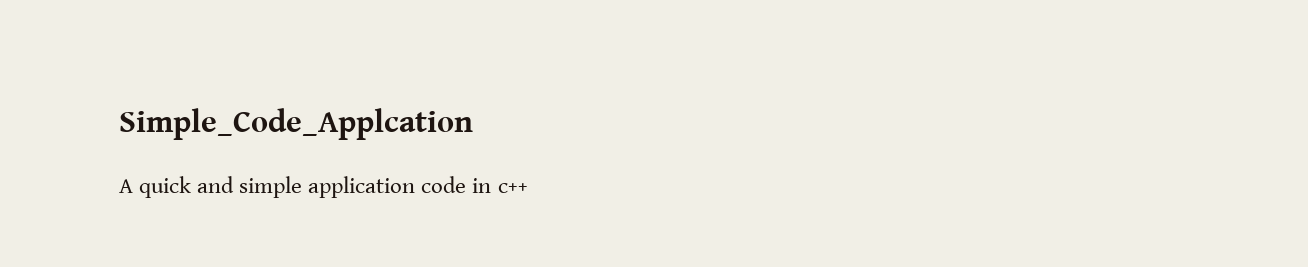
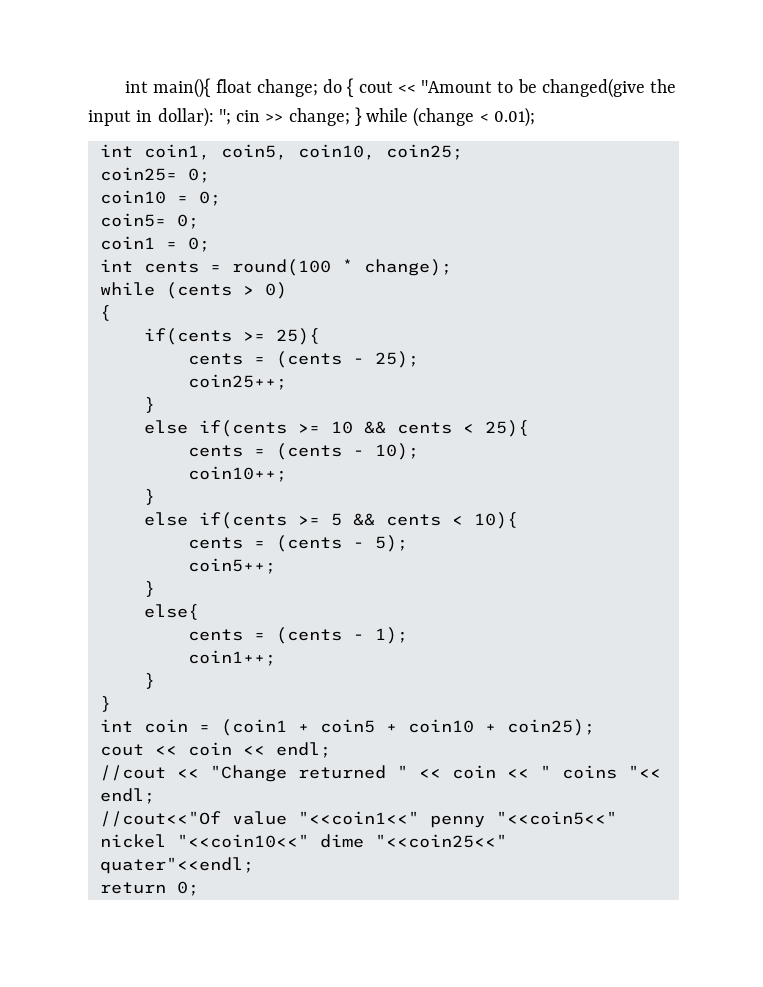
[119,108,473,140] [119,176,528,198] Simple_Code_Applcation // A quick and simple application code in c++ -> [125,78,677,98] [88,107,535,127] [99,144,463,160] [99,167,210,183] [99,190,221,206] [99,213,199,229] [99,236,210,252] [99,259,452,276] [99,282,287,299] [99,305,111,321] [143,328,320,345] [187,351,419,368] [187,374,287,390] [143,397,155,413] [143,420,529,437] [187,443,419,460] [187,466,287,482] [143,489,155,505] [143,512,518,529] [187,535,408,552] [187,558,276,574] [143,581,155,597] [143,604,199,620] [187,627,408,644] [187,650,276,666] [143,673,155,689] [99,696,111,712] [99,719,595,736] [99,742,331,758] [99,765,661,782] [99,788,155,804] [99,811,617,828] [99,834,507,848] [99,857,254,874] [99,881,199,896] int main(){ float change; do { cout << "Amount to be changed(give the input in dollar): "; cin >> change; } while (change < 0.01); // int coin1, coin5, coin10, coin25; // coin25= 0; // coin10 = 0; // coin5= 0; // coin1 = 0; // int cents = round(100 * change); // while (cents > 0) // { // if(cents >= 25){ // cents = (cents - 25); // coin25++; // } // else if(cents >= 10 && cents < 25){ // cents = (cents - 10); // coin10++; // } // else if(cents >= 5 && cents < 10){ // cents = (cents - 5); // coin5++; // } // else{ // cents = (cents - 1); // coin1++; // } // } // int coin = (coin1 + coin5 + coin10 + coin25); // cout << coin << endl; // //cout << "Change returned " << coin << " coins "<< endl; // //cout<<"Of value "<<coin1<<" penny "<<coin5<<" nickel "<<coin10<<" dime "<<coin25<<" quater"<<endl; // return 0;

